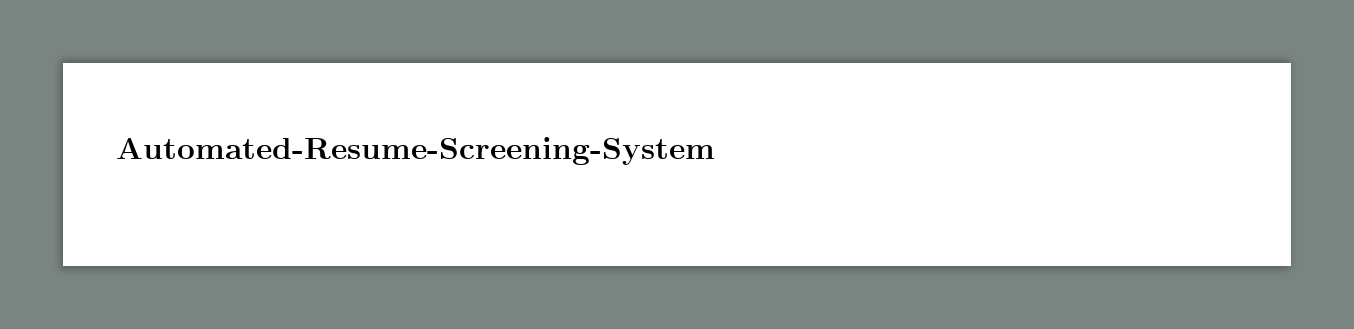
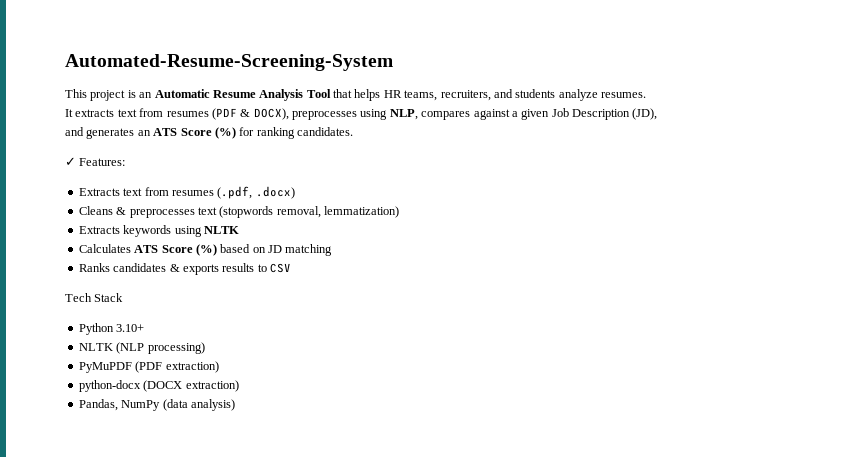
(715, 151) none -> [65,89,646,101] [65,108,658,120] [65,127,353,139] [65,157,126,166] [78,186,295,199] [78,206,399,218] [78,225,239,237] [78,244,333,256] [78,263,291,275] [65,293,124,302] [78,323,145,335] [78,342,205,354] [78,361,219,373] [78,380,239,392] [78,399,235,411] // This project is an Automatic Resume Analysis Tool that helps HR teams, recruiters, and students analyze resumes. // It extracts text from resumes (PDF & DOCX), preprocesses using NLP, compares against a given Job Description (JD), // and generates an ATS Score (%) for ranking candidates. // ✓ Features: // Extracts text from resumes (.pdf, .docx) // Cleans & preprocesses text (stopwords removal, lemmatization) // Extracts keywords using NLTK // Calculates ATS Score (%) based on JD matching // Ranks candidates & exports results to CSV // Tech Stack // Python 3.10+ // NLTK (NLP processing) // PyMuPDF (PDF extraction) // python-docx (DOCX extraction) // Pandas, NumPy (data analysis)

